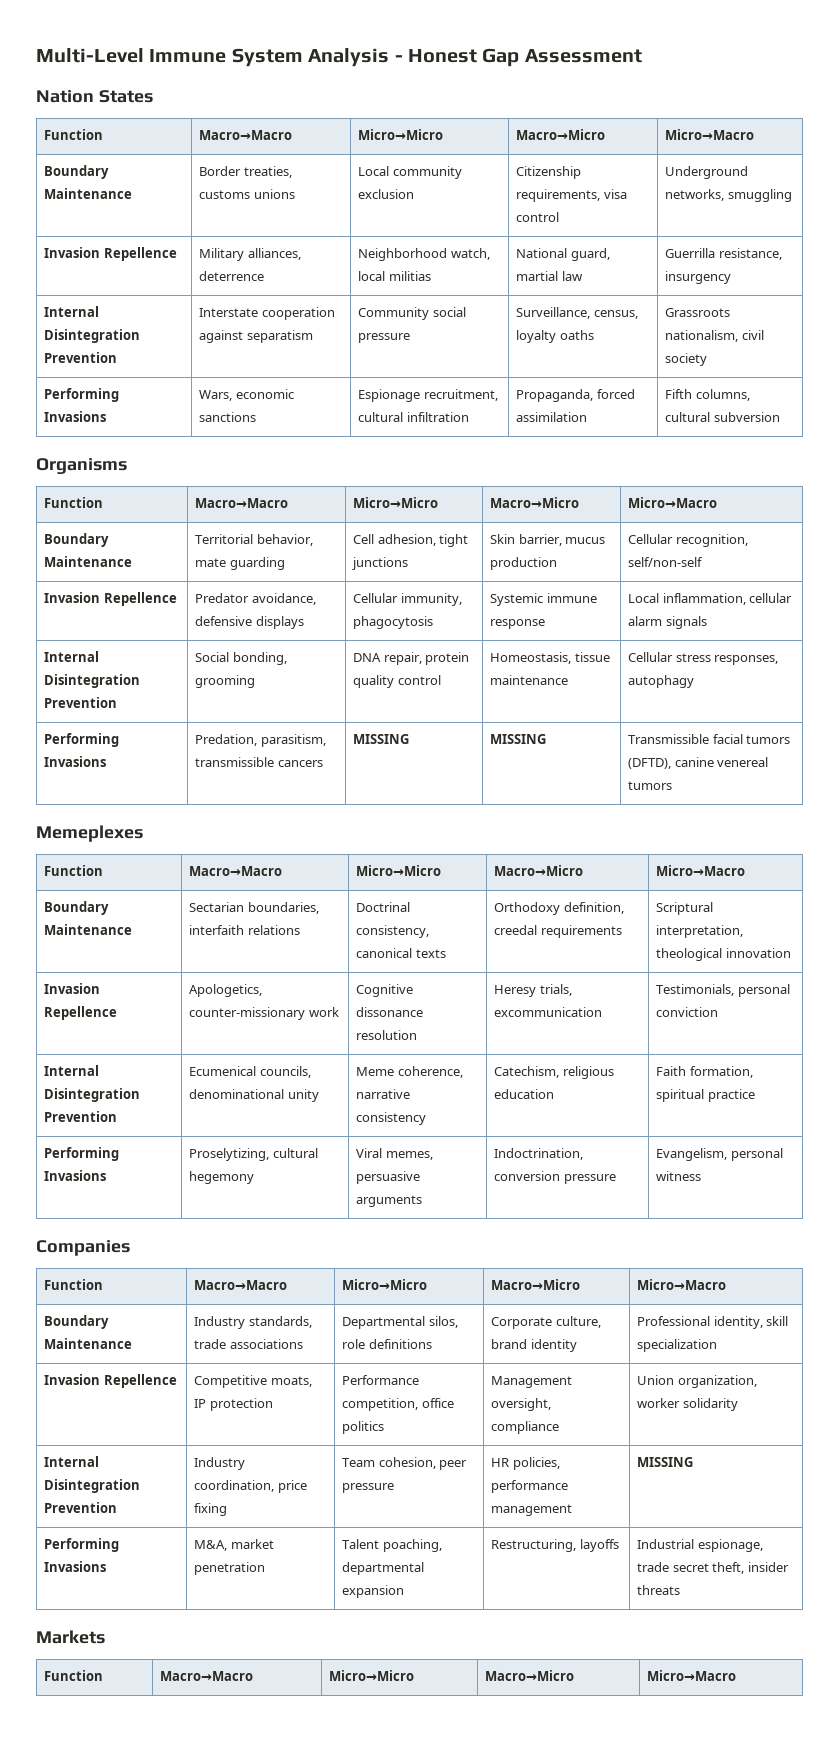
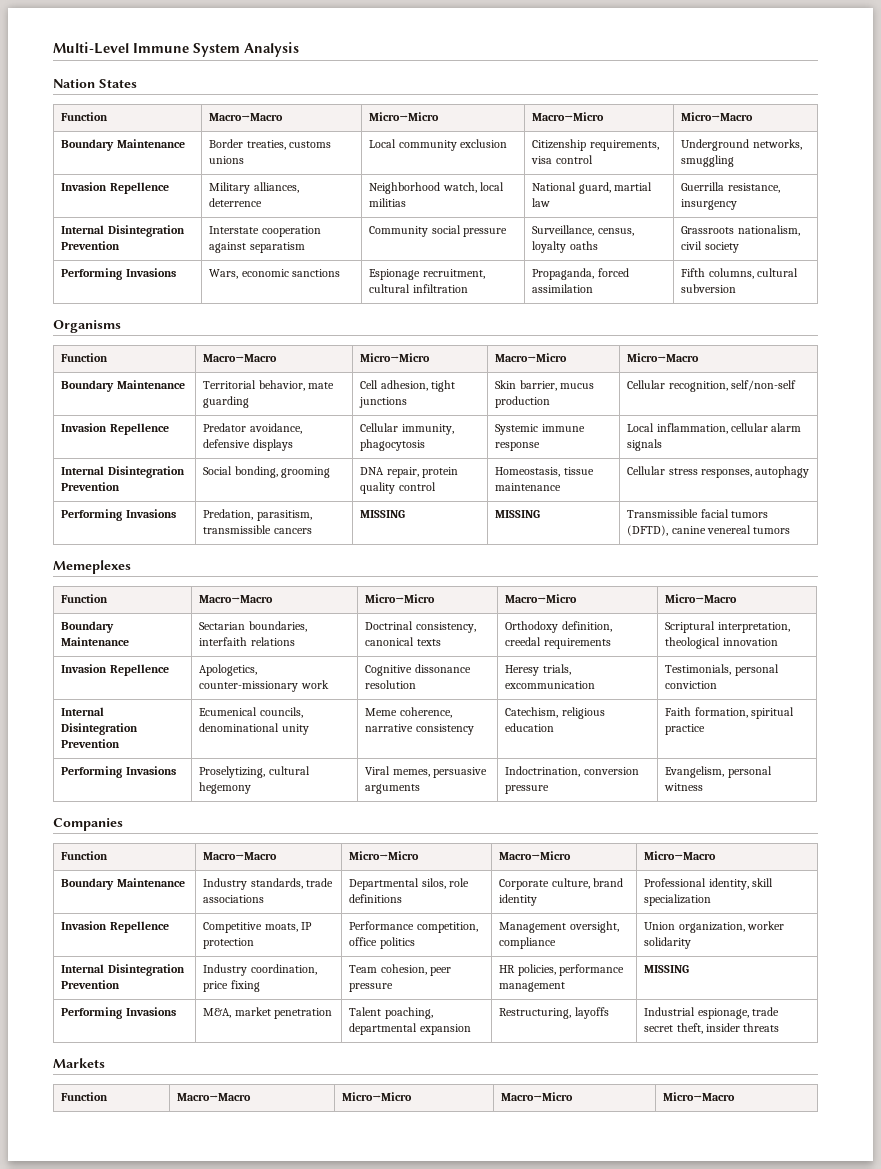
[394,48,642,67] - Honest Gap Assessment -> (299, 49) none

